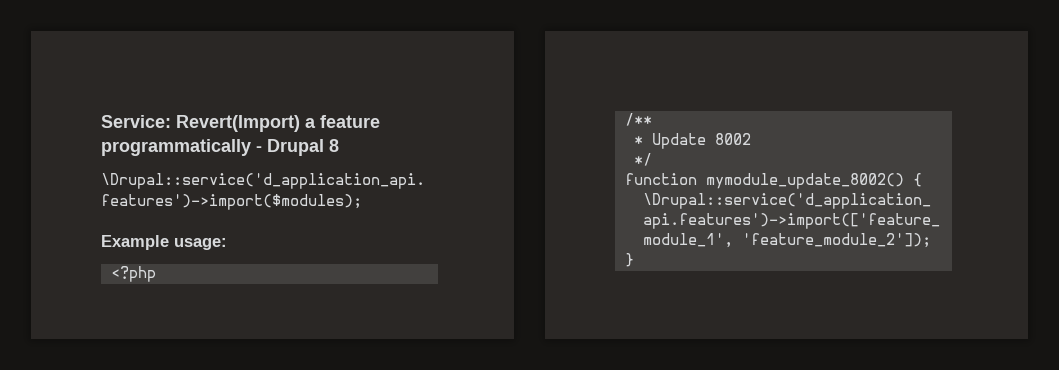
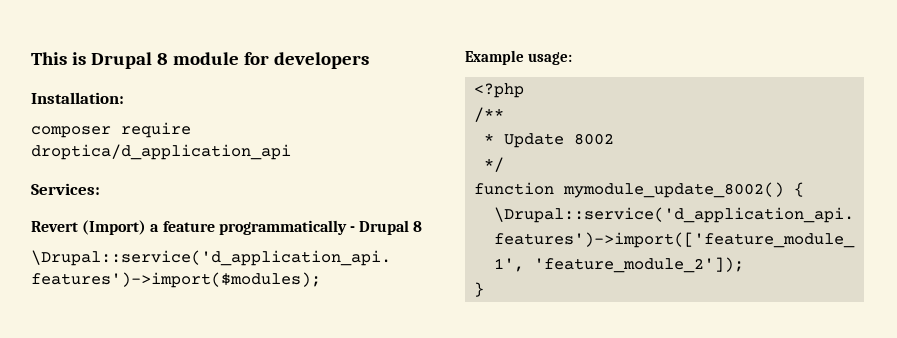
[101,115,300,132] Service: Revert(Import) -> [31,52,369,69] [31,92,124,104] [31,122,191,138] [31,144,291,160] [31,183,100,195] [31,220,147,235] This is Drupal 8 module for developers // Installation: // composer require droptica/d_application_api // Services: // Revert (Import)

